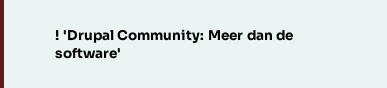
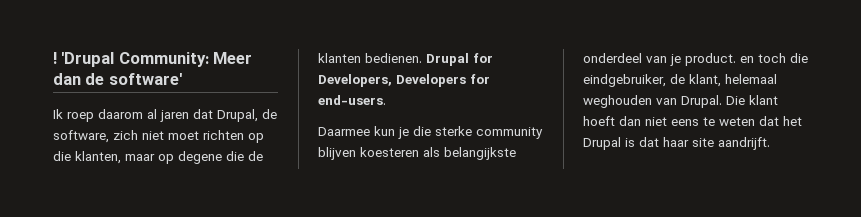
(121, 53) none -> [53,109,277,122] [53,130,264,143] [53,151,263,164] [318,53,493,66] [318,74,490,87] [318,95,386,105] [318,126,543,139] [318,147,516,160] [583,53,808,66] [583,74,777,87] [583,95,778,108] [583,116,802,126] [583,137,770,150] // Ik roep daarom al jaren dat Drupal, de software, zich niet moet richten op die klanten, maar op degene die de klanten bedienen. Drupal for Developers, Developers for end-users. // Daarmee kun je die sterke community blijven koesteren als belangijkste onderdeel van je product. en toch die eindgebruiker, de klant, helemaal weghouden van Drupal. Die klant hoeft dan niet eens te weten dat het Drupal is dat haar site aandrijft.

